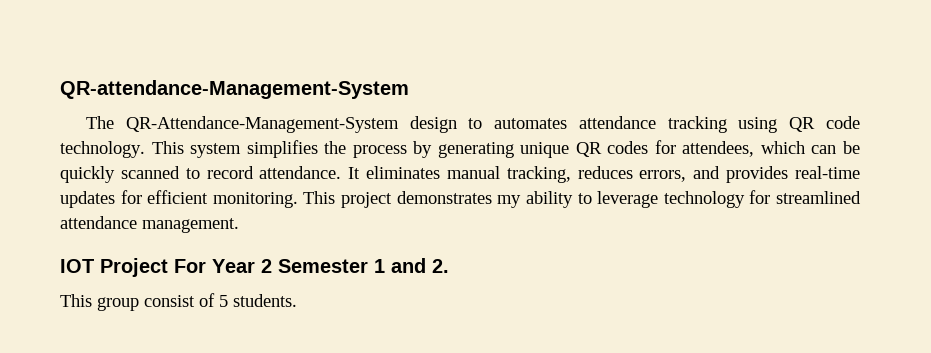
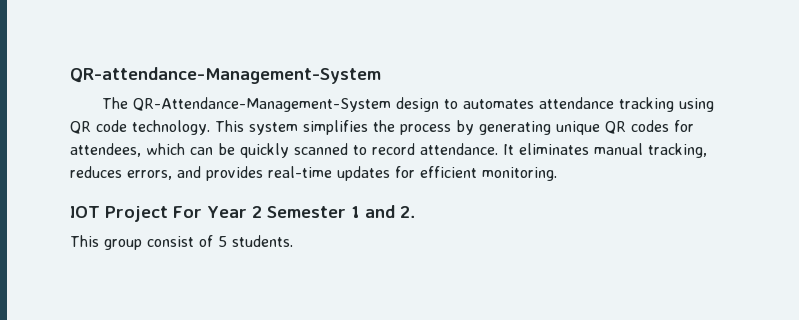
[303,190,862,208] [60,216,239,233] This project demonstrates my ability to leverage technology for streamlined attendance management. -> (557, 174) none

